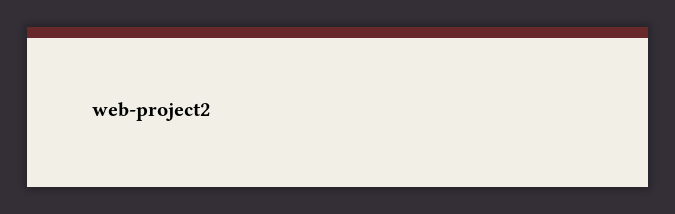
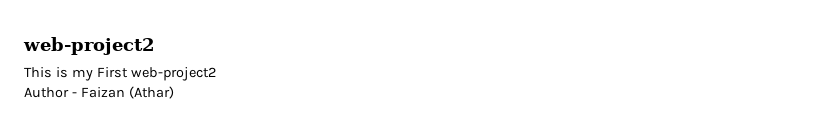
[92,102,211,121] web-project2 -> [23,37,155,55] [24,67,216,81] [24,86,174,99] web-project2 // This is my First web-project2 // Author - Faizan (Athar)

